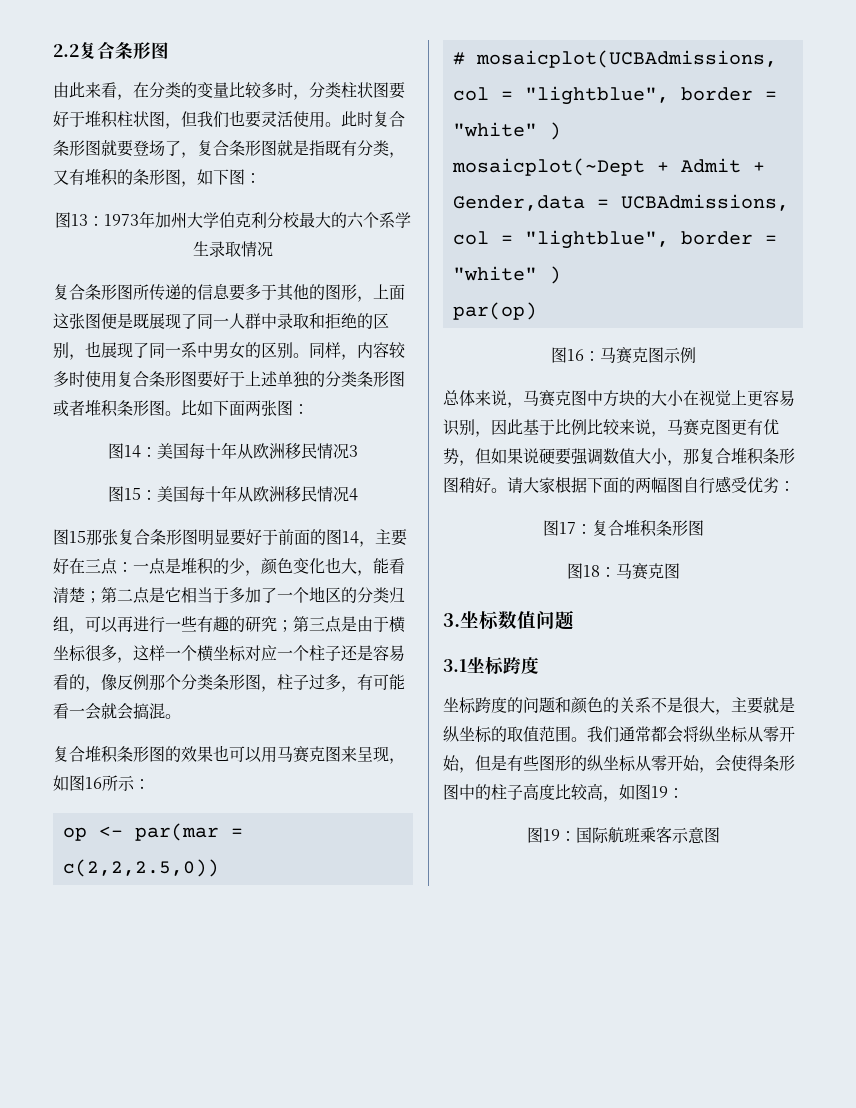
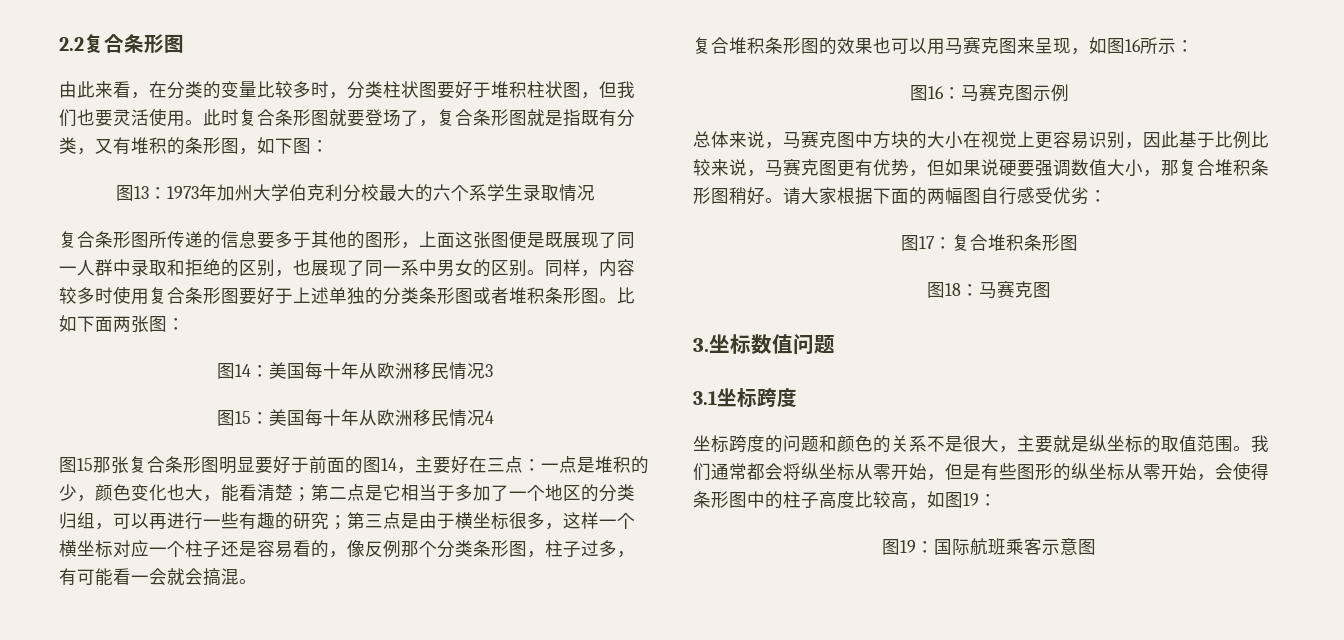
[62,823,243,841] [62,859,219,877] [452,50,777,68] [452,86,777,105] [452,122,561,140] [451,158,765,176] [452,194,789,211] [452,230,777,249] [452,266,561,284] [452,302,537,320] // op <- par(mar = c(2,2,2.5,0)) // # mosaicplot(UCBAdmissions, col = "lightblue", border = "white" ) // mosaicplot(~Dept + Admit + Gender,data = UCBAdmissions, col = "lightblue", border = "white" ) // par(op) -> (1194, 46) none

